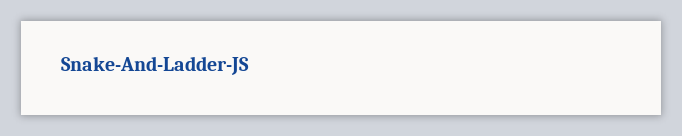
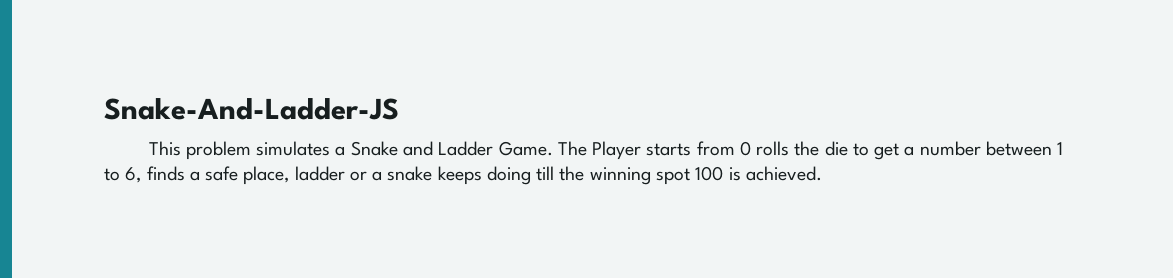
(249, 65) none -> [148,141,1064,160] [104,166,822,185] // This problem simulates a Snake and Ladder Game. The Player starts from 0 rolls the die to get a number between 1 to 6, finds a safe place, ladder or a snake keeps doing till the winning spot 100 is achieved.

